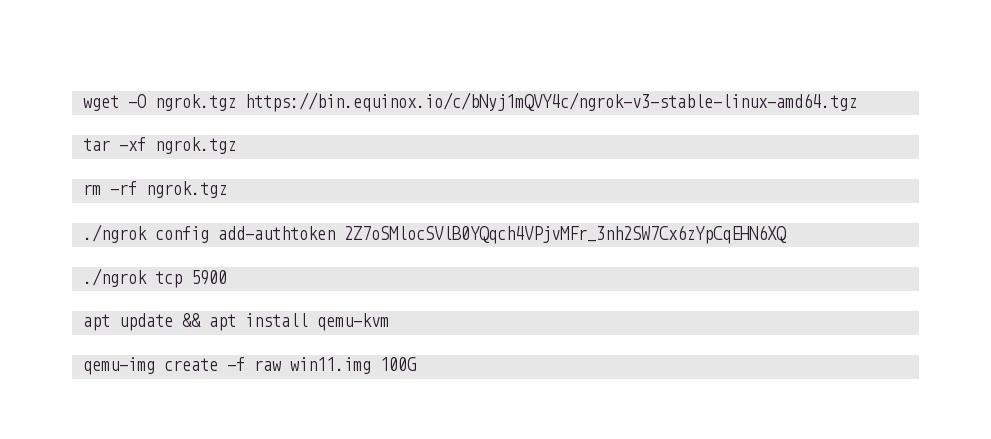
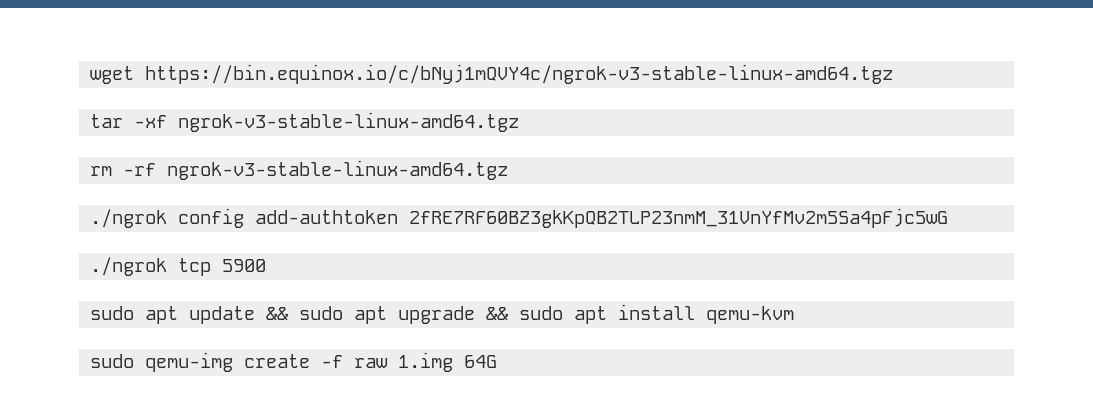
[128,94,237,111] -O ngrok.tgz -> (135, 75) none
[155,137,237,154] ngrok.tgz -> [178,112,520,132] ngrok-v3-stable-linux-amd64.tgz
[146,181,228,198] ngrok.tgz -> [167,160,509,180] ngrok-v3-stable-linux-amd64.tgz
[344,225,787,244] 2Z7oSMlocSVlB0YQqch4VPjvMFr_3nh2SW7Cx6zYpCqEHN6XQ -> [409,208,949,228] 2fRE7RF60BZ3gkKpQB2TLP23nmM_31VnYfMv2m5Sa4pFjc5wG
(228, 277) none -> [90,306,135,320] sudo
(202, 320) none -> [299,306,564,324] sudo apt upgrade && sudo
(390, 322) none -> [90,354,135,368] sudo
[290,357,417,374] win11.img 100G -> [398,352,498,372] 1.img 64G

